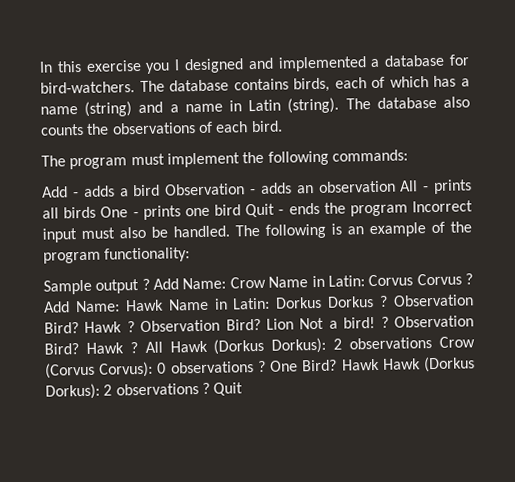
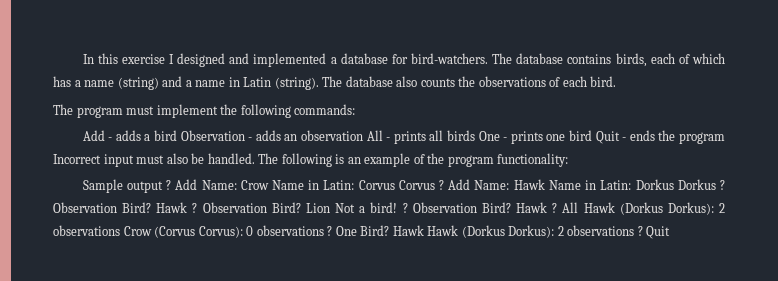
[145,62,171,74] you -> (165, 59) none

